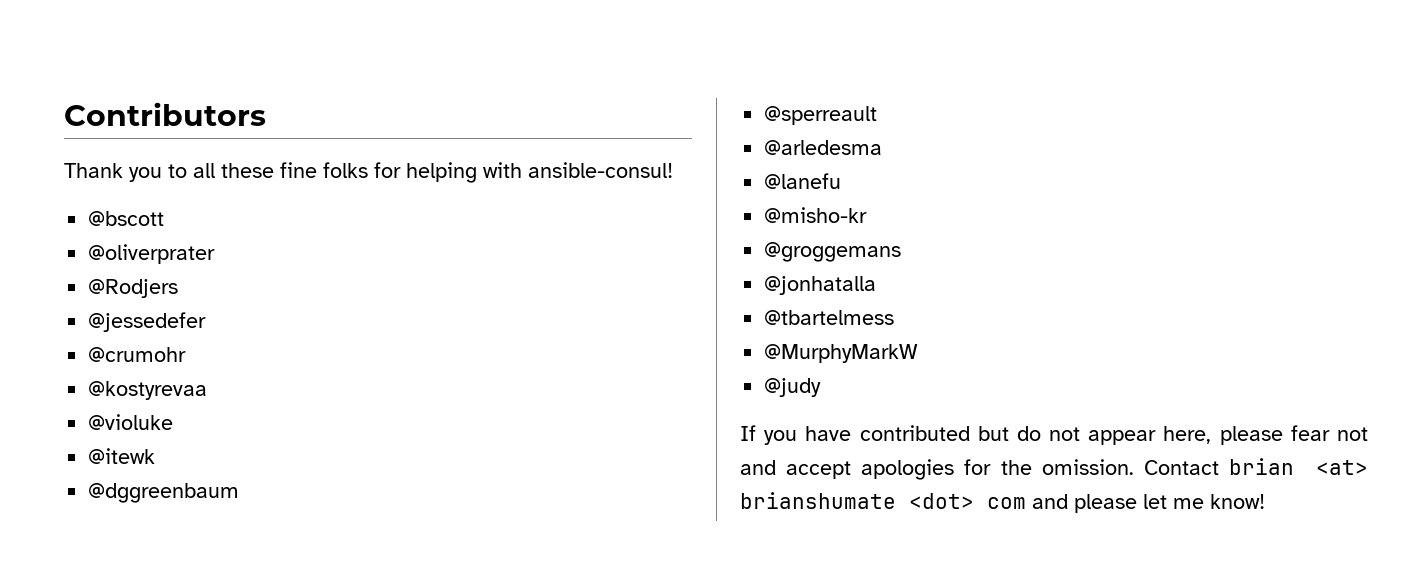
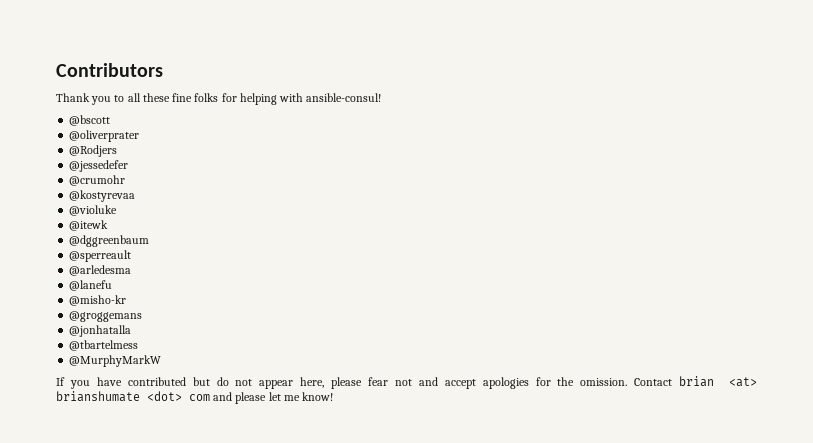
[764,378,822,397] // @judy -> (162, 361) none

